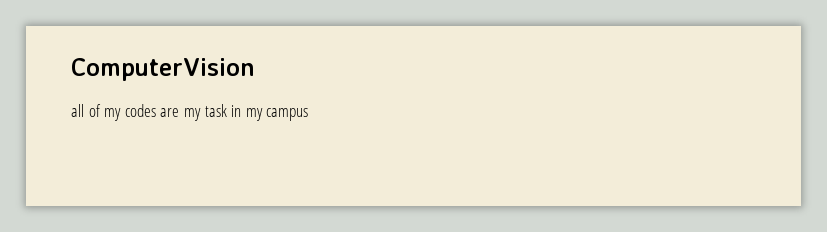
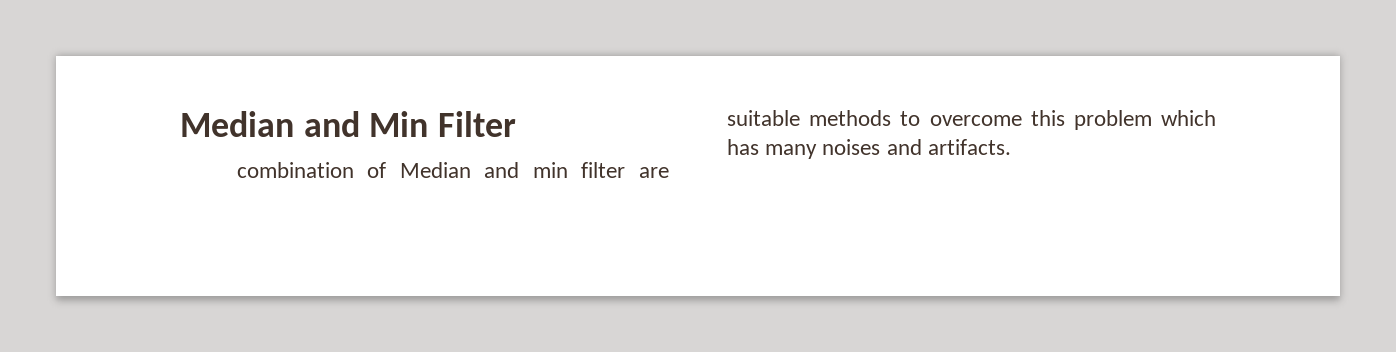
[71,58,255,81] [71,104,309,121] ComputerVision // all of my codes are my task in my campus -> [180,111,517,137] [236,162,669,178] [727,110,1216,130] [727,139,1011,159] Median and Min Filter // combination of Median and min filter are suitable methods to overcome this problem which has many noises and artifacts.

